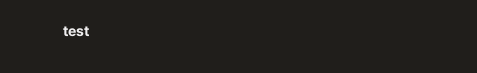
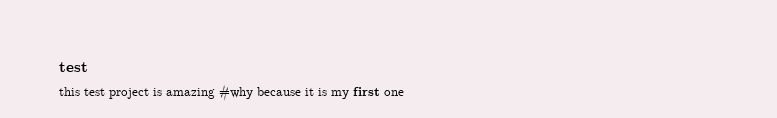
[63,26,89,37] test -> [59,62,88,72] [59,84,404,101] test // this test project is amazing #why because it is my first one

